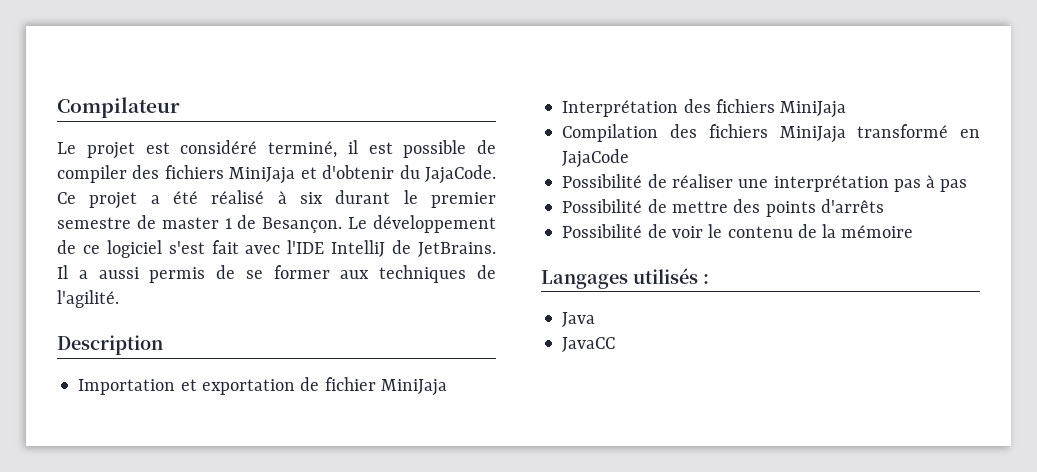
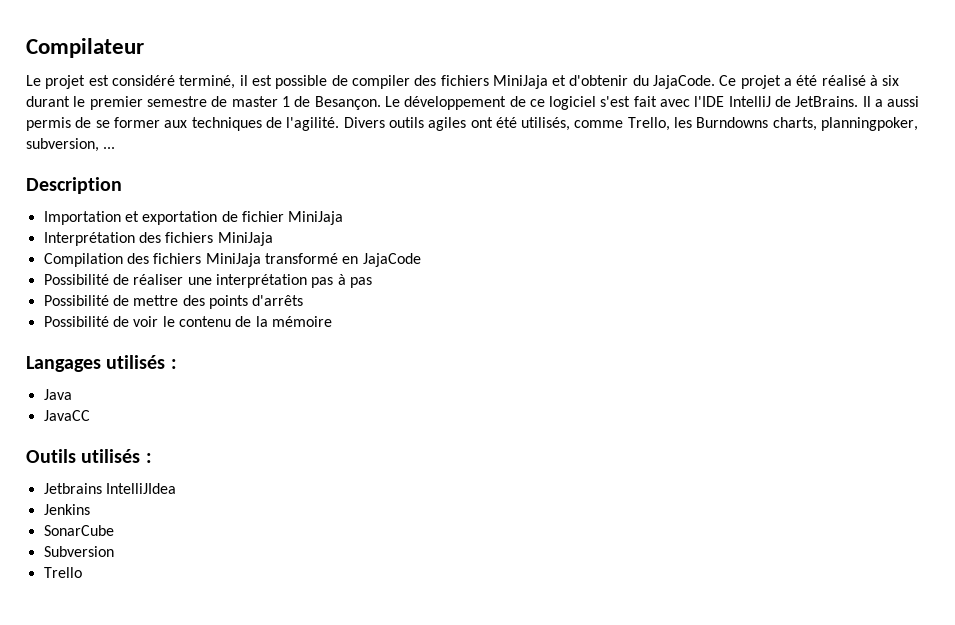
(119, 299) none -> [343,117,919,131] [26,138,116,152] Divers outils agiles ont été utilisés, comme Trello, les Burndowns charts, planningpoker, subversion, ...
(616, 344) none -> [26,449,152,463] [43,483,176,494] [43,504,90,515] [43,525,114,536] [43,546,114,557] [43,567,82,578] // Outils utilisés : // Jetbrains IntelliJIdea // Jenkins // SonarCube // Subversion // Trello

